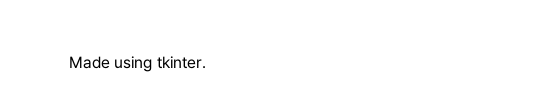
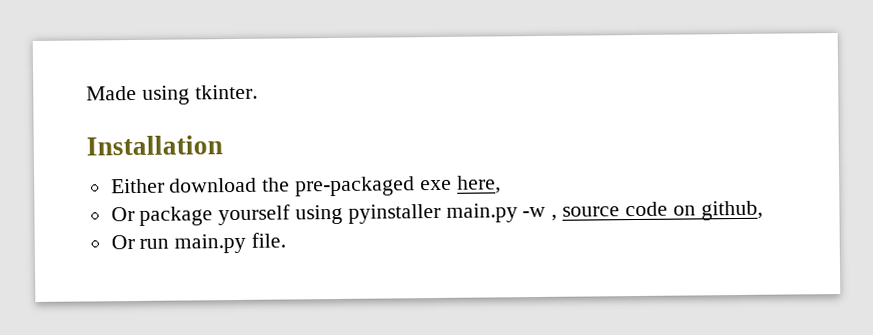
(206, 62) none -> [86,135,223,156] [110,175,501,197] [110,200,763,226] [110,232,287,254] // Installation // Either download the pre-packaged exe here, // Or package yourself using pyinstaller main.py -w , source code on github, // Or run main.py file.

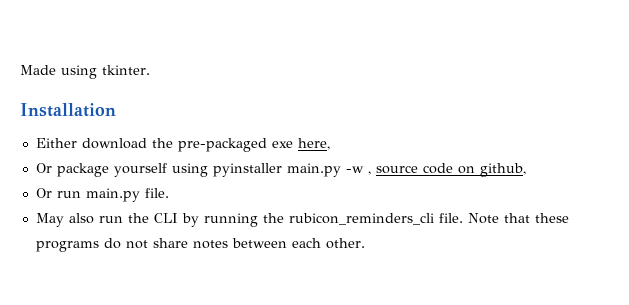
(287, 240) none -> [35,213,569,227] [35,238,365,252] // May also run the CLI by running the rubicon_reminders_cli file. Note that these programs do not share notes between each other.

